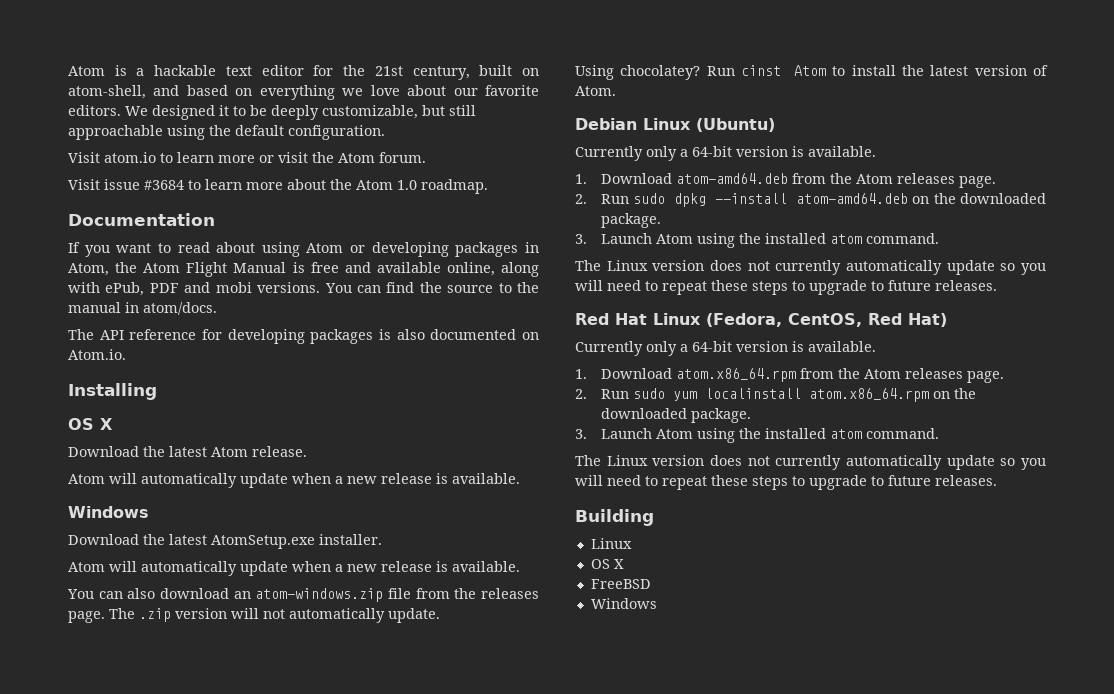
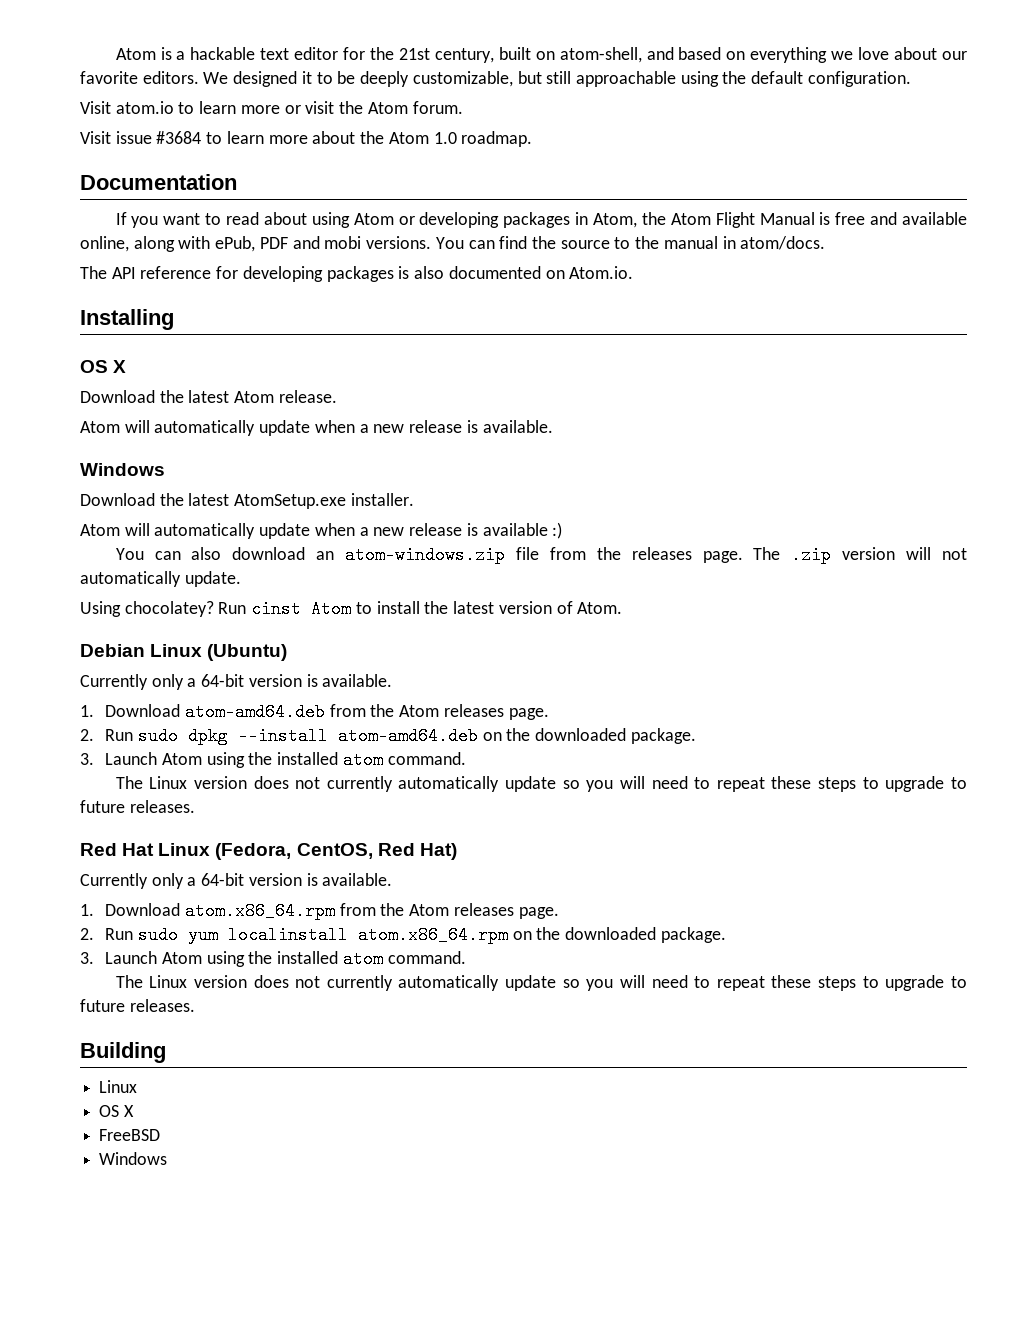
[452,561,520,572] available. -> [482,522,563,539] available :)

